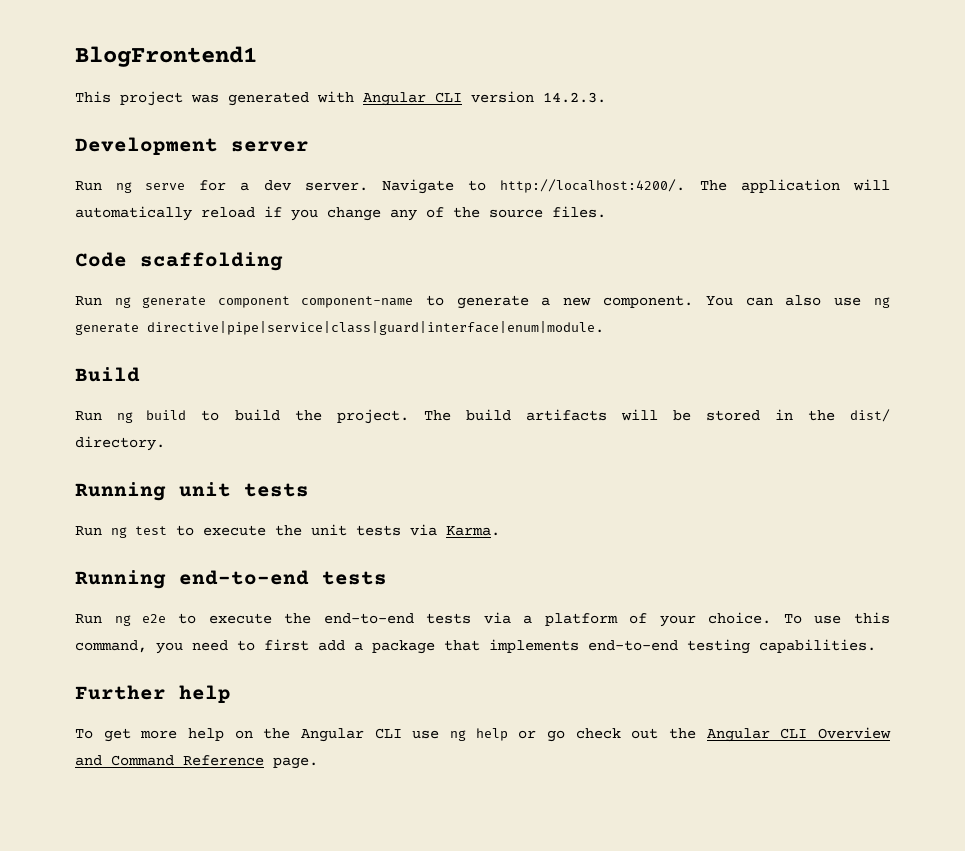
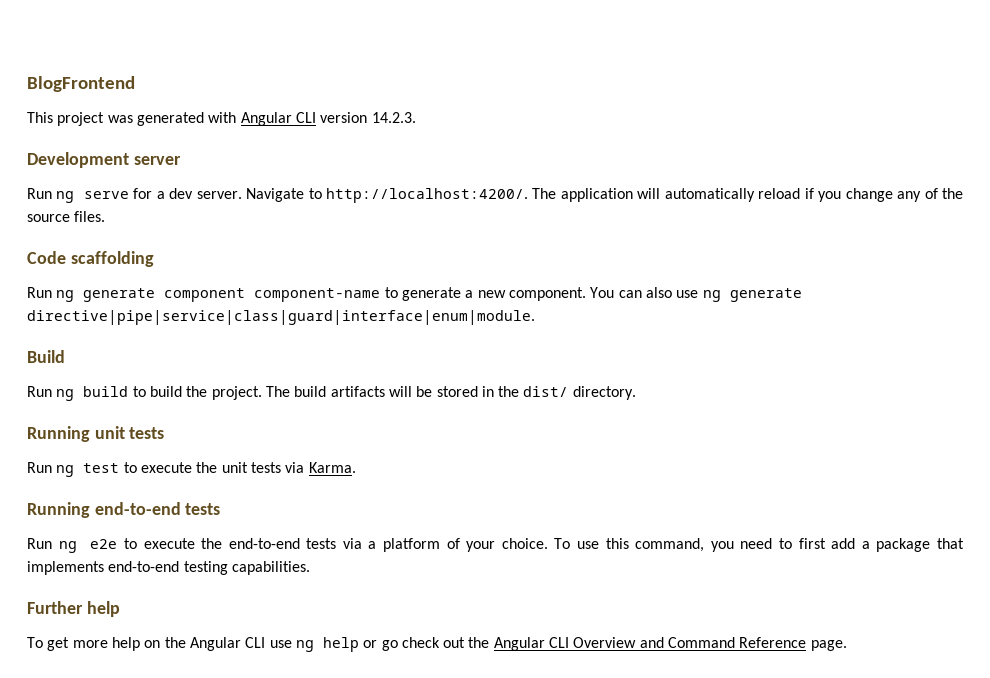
[75,46,257,67] BlogFrontend1 -> [27,76,135,92] BlogFrontend

